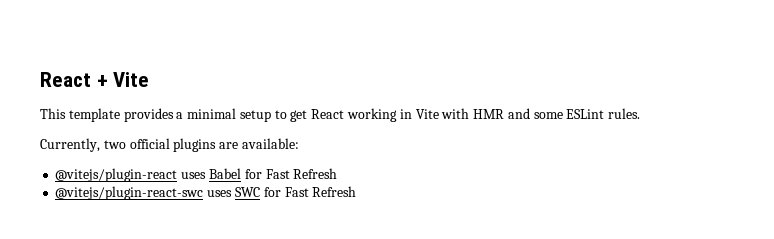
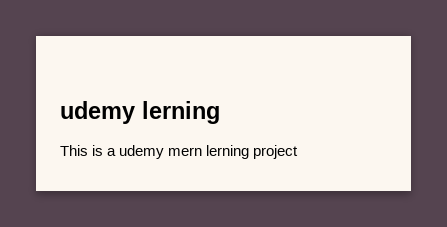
[40,72,150,87] [40,108,641,122] [40,138,299,152] [55,168,338,182] [55,186,357,200] React + Vite // This template provides a minimal setup to get React working in Vite with HMR and some ESLint rules. // Currently, two official plugins are available: // @vitejs/plugin-react uses Babel for Fast Refresh // @vitejs/plugin-react-swc uses SWC for Fast Refresh -> [60,101,220,124] [60,145,299,159] udemy lerning // This is a udemy mern lerning project

